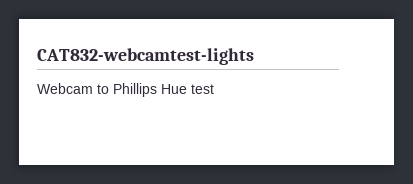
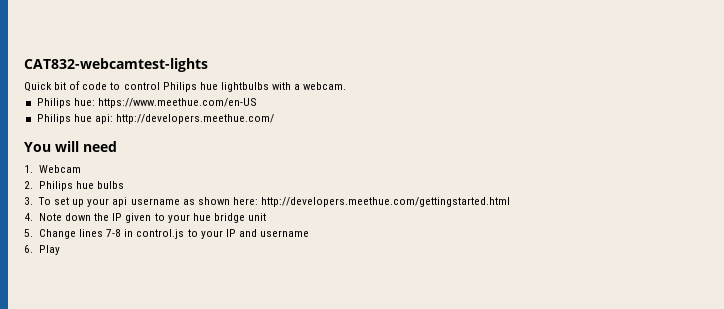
[37,83,214,97] Webcam to Phillips Hue test -> [24,81,347,92] [36,98,257,108] [36,114,274,124] [24,141,117,152] [24,165,82,173] [24,181,125,191] [24,197,510,207] [24,213,266,223] [24,229,309,239] [24,245,61,255] Quick bit of code to control Philips hue lightbulbs with a webcam. // Philips hue: https://www.meethue.com/en-US // Philips hue api: http://developers.meethue.com/ // You will need // 1. Webcam // 2. Philips hue bulbs // 3. To set up your api username as shown here: http://developers.meethue.com/gettingstarted.html // 4. Note down the IP given to your hue bridge unit // 5. Change lines 7-8 in control.js to your IP and username // 6. Play

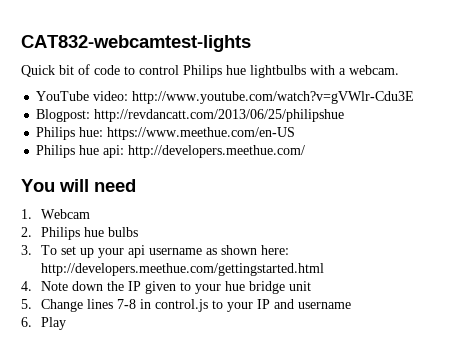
(347, 86) none -> [36,91,415,104] [36,109,345,122] // YouTube video: http://www.youtube.com/watch?v=gVWlr-Cdu3E // Blogpost: http://revdancatt.com/2013/06/25/philipshue

